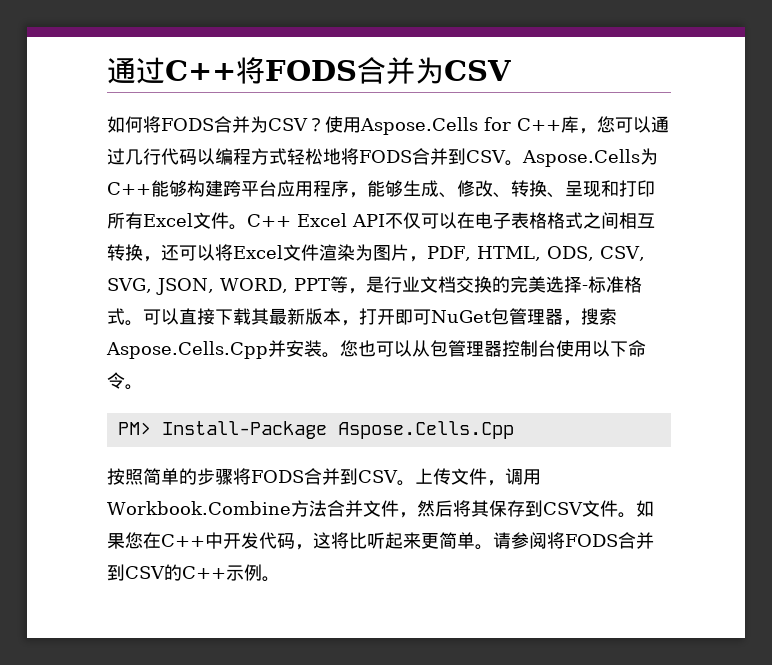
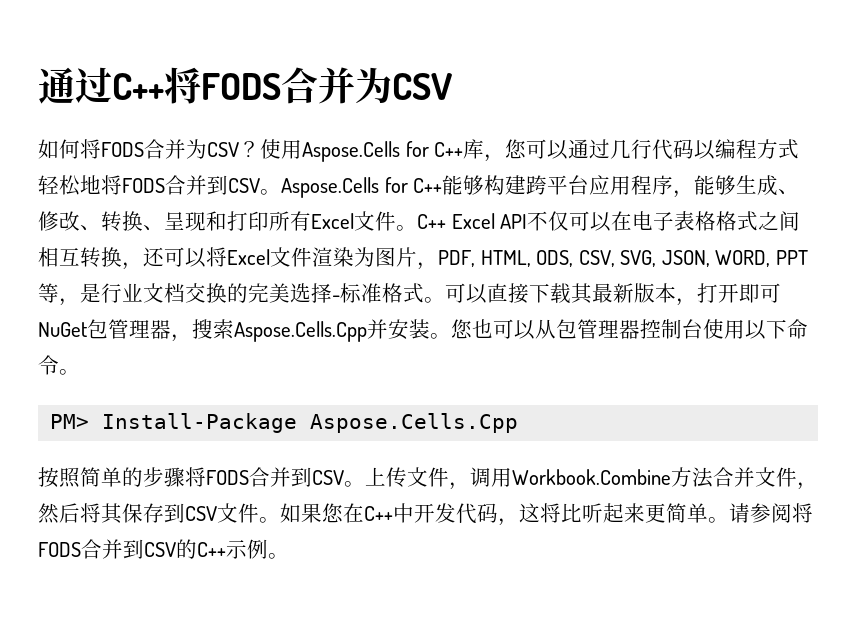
[640,148,658,165] 为 -> [384,177,408,193] for

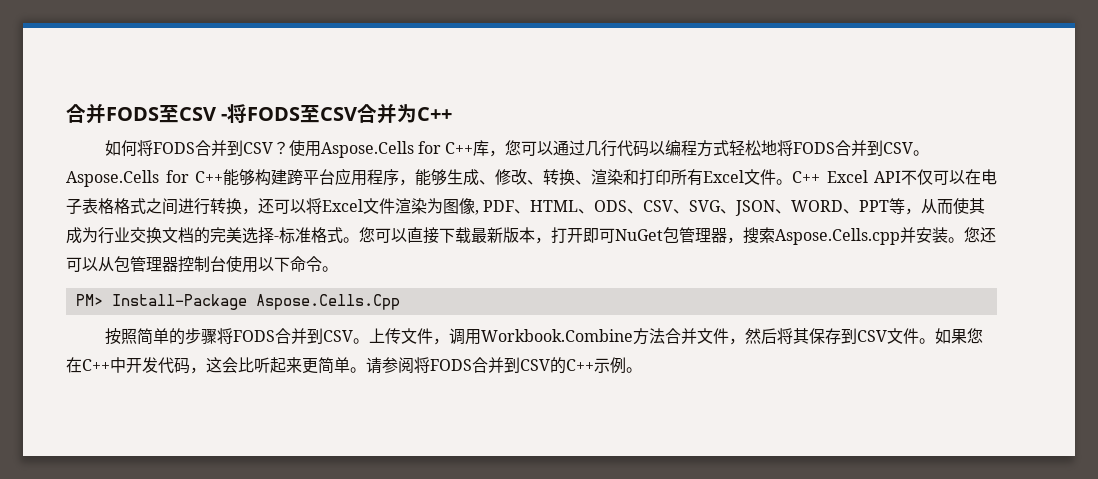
[38,67,452,104] 通过C++将FODS合并为CSV -> [66,103,453,124] 合并FODS至CSV -将FODS至CSV合并为C++
[186,139,207,159] 为 -> [226,140,243,156] 到
[164,212,206,231] 呈现 -> [591,169,623,185] 渲染
[38,247,80,267] 相互 -> [178,198,210,215] 进行
[396,247,808,270] [38,283,227,306] 片，PDF, HTML, ODS, CSV, SVG, JSON, WORD, PPT等，是行业文档交换 -> [459,198,986,216] [66,227,194,244] 像, PDF、HTML、ODS、CSV、SVG、JSON、WORD、PPT等，从而使其成为行业交换文档
(445, 300) none -> [359,227,375,243] 您
[571,283,593,304] 其 -> (471, 235) none
[234,321,367,342] Aspose.Cells.Cpp -> [775,228,900,245] Aspose.Cells.cpp
[472,319,493,338] 也 -> [980,227,996,243] 还
[540,503,561,523] 将 -> [222,357,238,373] 会

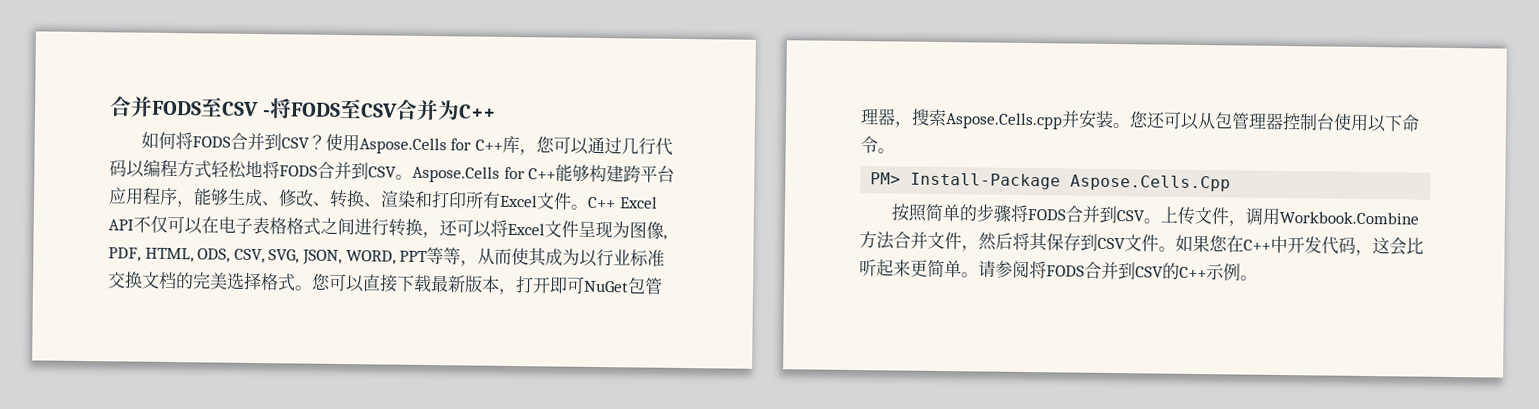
[395,198,427,214] 渲染 -> [578,220,613,239] 呈现
[483,200,890,216] PDF、HTML、ODS、CSV、SVG、JSON、WORD、PPT -> [108,246,445,265] PDF, HTML, ODS, CSV, SVG, JSON, WORD, PPT等
[98,227,130,244] 行业 -> [579,248,666,268] 以行业标准
[274,227,311,244] -标准 -> (262, 281) none

